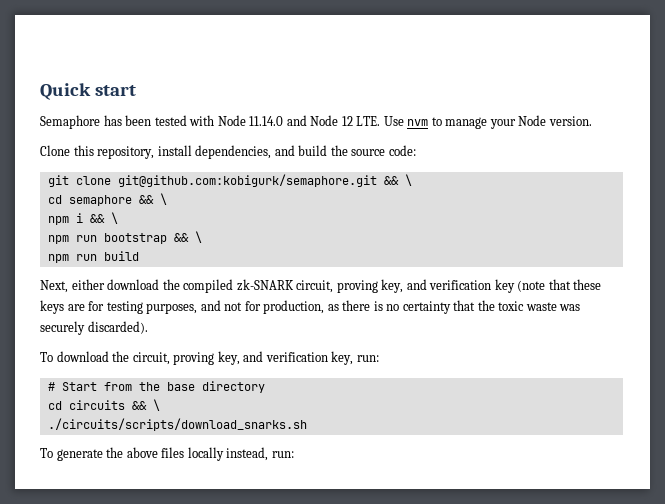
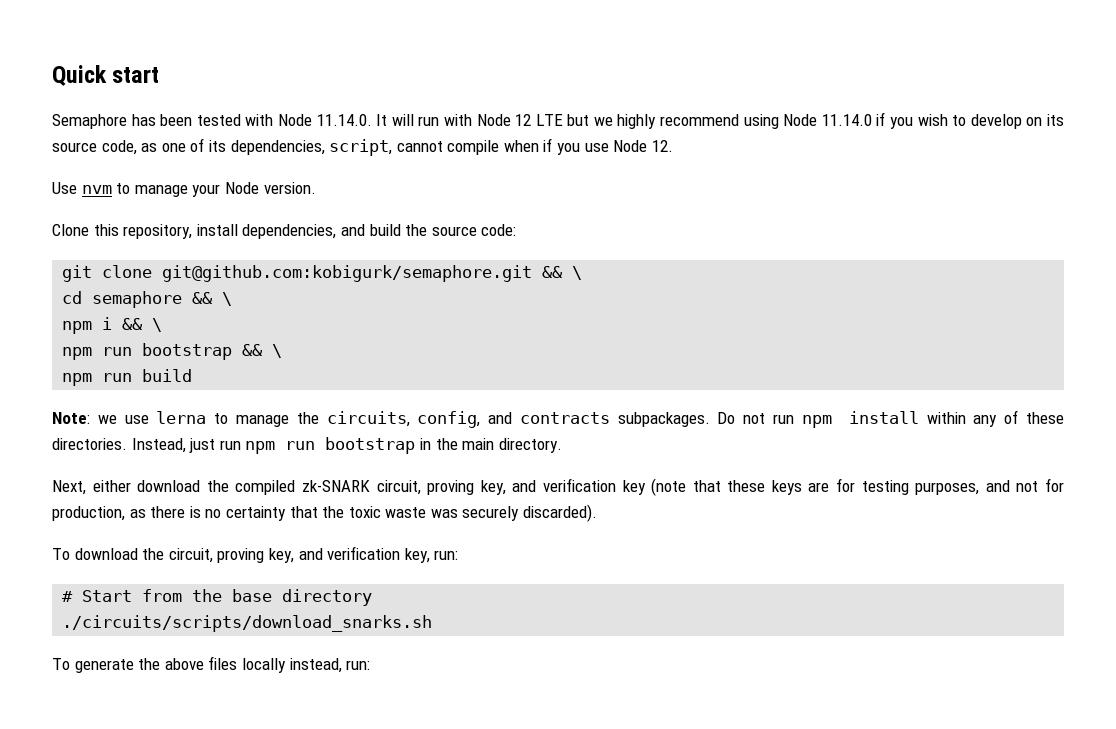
[249,115,381,126] 11.14.0 and Node 12 LTE. -> [316,112,1065,129] [52,138,673,156] 11.14.0. It will run with Node 12 LTE but we highly recommend using Node 11.14.0 if you wish to develop on its source code, as one of its dependencies, script, cannot compile when if you use Node 12. //
(139, 256) none -> [52,410,1065,428] [52,437,562,454] // Note: we use lerna to manage the circuits, config, and contracts subpackages. Do not run npm install within any of these directories. Instead, just run npm run bootstrap in the main directory.
[47,399,160,411] // cd circuits && \ -> (373, 597) none

